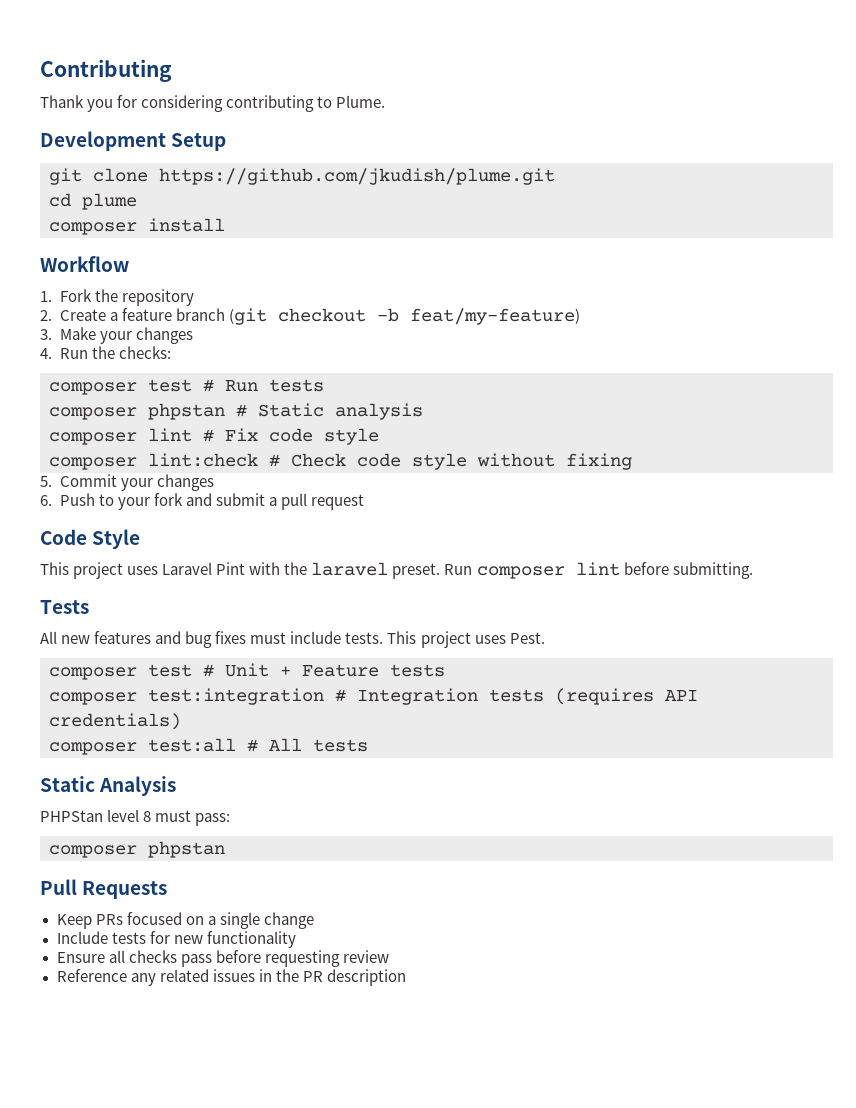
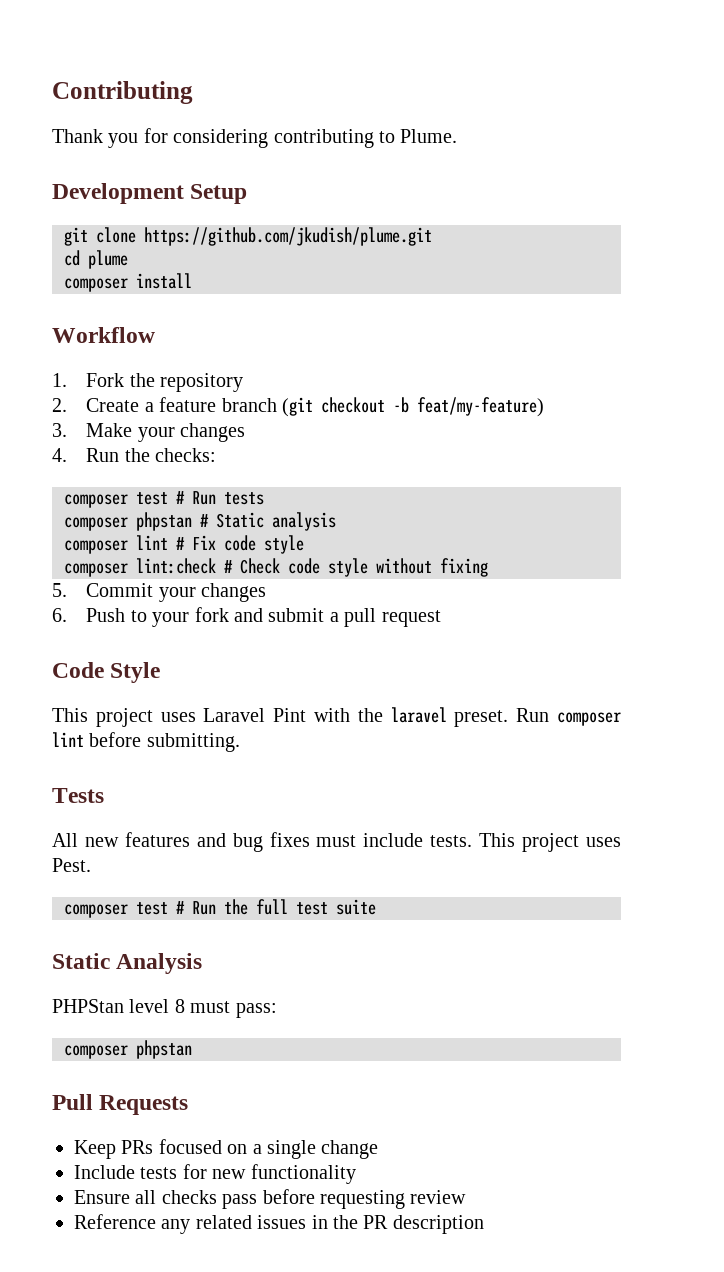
[225,663,445,677] [49,688,698,705] [49,713,181,730] [49,738,368,755] Unit + Feature tests // composer test:integration # Integration tests (requires API credentials) // composer test:all # All tests -> [192,899,376,915] Run the full test suite

